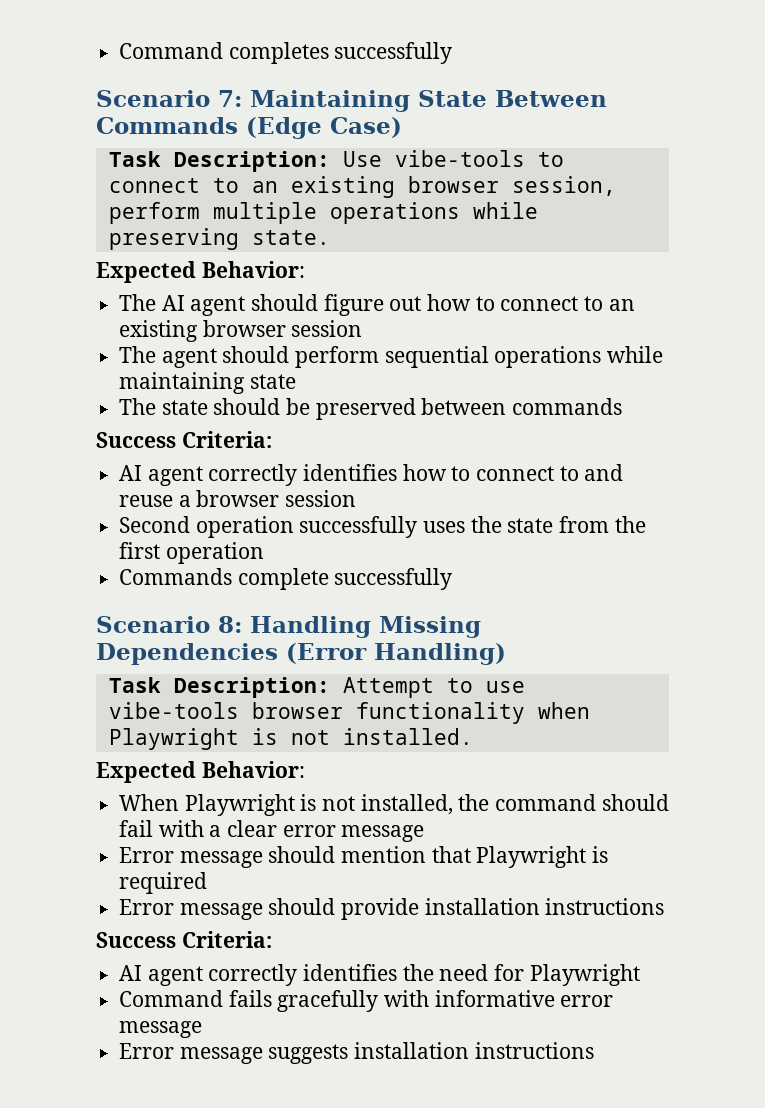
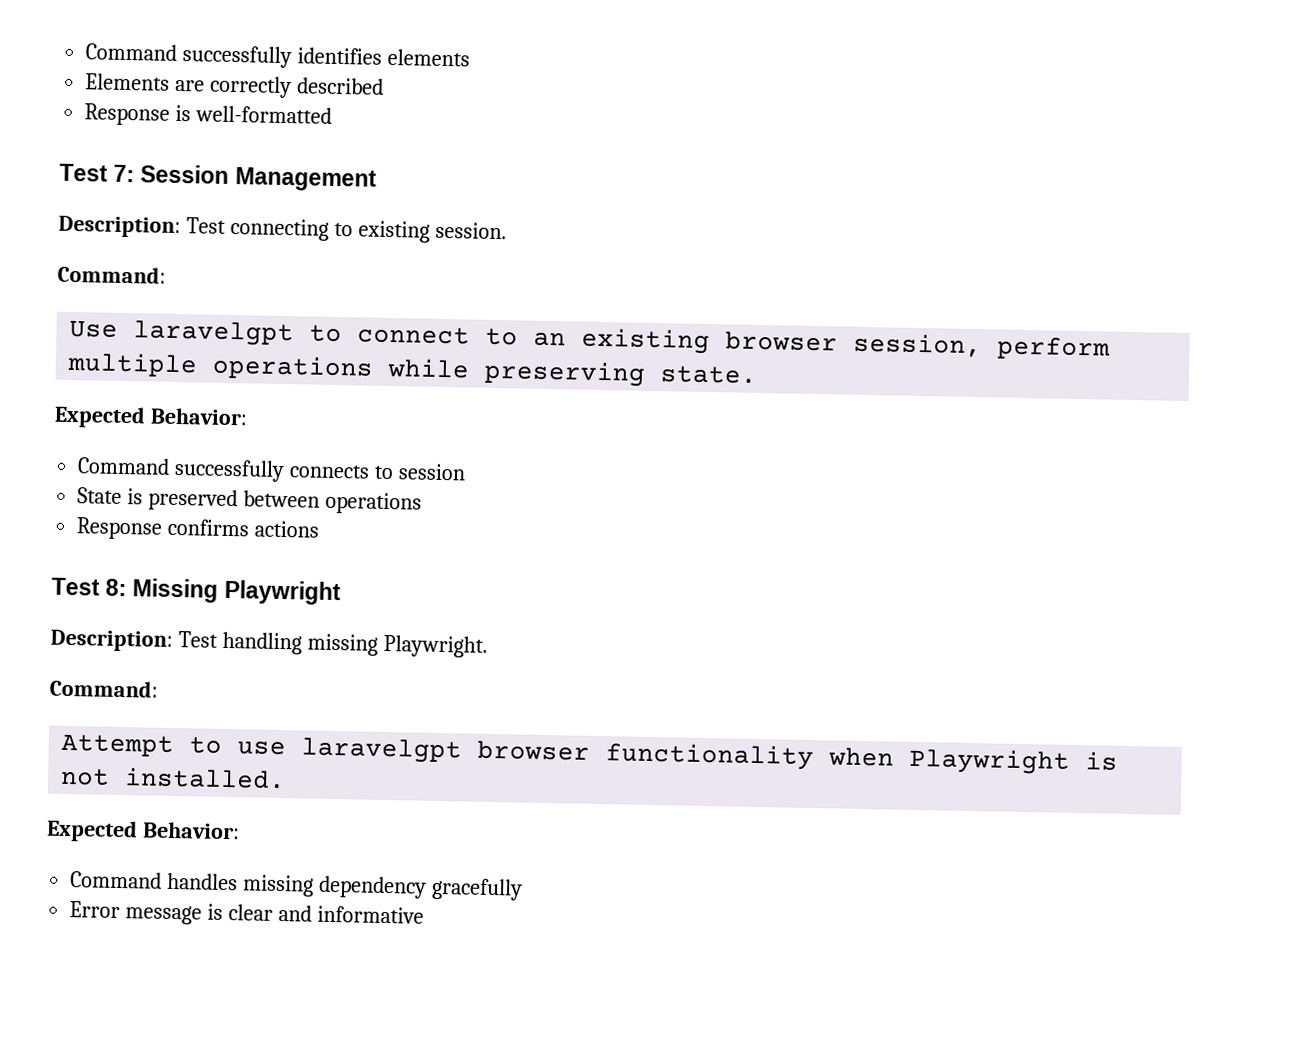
[119,42,453,64] [96,90,607,112] [96,117,402,139] [108,150,525,172] Command completes successfully // Scenario 7: Maintaining State Between Commands (Edge Case) // Task Description: Use vibe-tools -> [85,43,471,69] [85,73,385,99] [84,103,333,126] [59,163,377,192] [58,215,507,243] [57,265,166,284] [69,319,295,347] Command successfully identifies elements // Elements are correctly described // Response is well-formatted // Test 7: Session Management // Description: Test connecting to existing session. // Command: // Use laravelgpt
[119,294,635,316] [119,320,363,342] [119,346,664,368] [119,372,296,394] [119,398,623,420] [96,431,272,448] [119,464,624,486] [119,490,357,507] [119,516,646,538] [119,542,264,564] [119,568,453,590] [96,616,481,638] [96,643,506,665] [108,677,330,698] The AI agent should figure out how to connect to an existing browser session // The agent should perform sequential operations while maintaining state // The state should be preserved between commands // Success Criteria: // AI agent correctly identifies how to connect to and reuse a browser session // Second operation successfully uses the state from the first operation // Commands complete successfully // Scenario 8: Handling Missing Dependencies (Error Handling) // Task Description: -> [77,457,466,483] [77,487,422,515] [76,517,320,540] [51,577,341,606] [50,629,488,658] [49,679,158,698] Command successfully connects to session // State is preserved between operations // Response confirms actions // Test 8: Missing Playwright // Description: Test handling missing Playwright. // Command: //
[108,702,239,719] vibe-tools -> [301,737,463,764] laravelgpt
[119,794,669,816] [119,820,425,842] [119,846,609,868] [119,872,208,894] [119,898,665,920] [96,931,272,948] [119,964,640,986] [119,990,614,1012] [119,1021,203,1038] [119,1042,594,1064] When Playwright is not installed, the command should fail with a clear error message // Error message should mention that Playwright is required // Error message should provide installation instructions // Success Criteria: // AI agent correctly identifies the need for Playwright // Command fails gracefully with informative error message // Error message suggests installation instructions -> [70,871,523,901] [69,901,424,925] Command handles missing dependency gracefully // Error message is clear and informative

